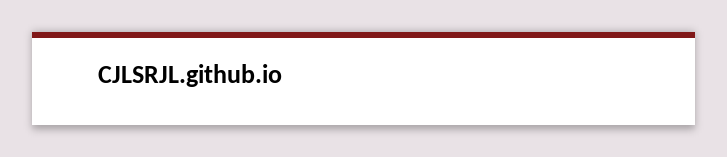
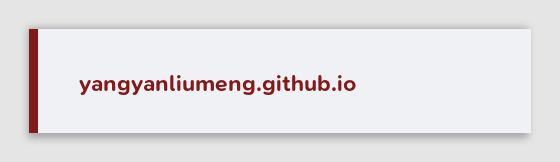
[98,64,282,87] CJLSRJL.github.io -> [79,75,356,95] yangyanliumeng.github.io

